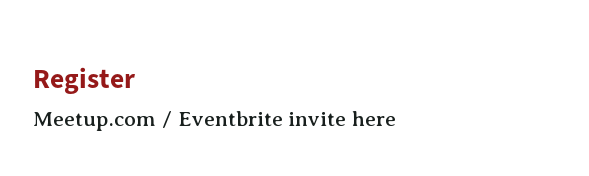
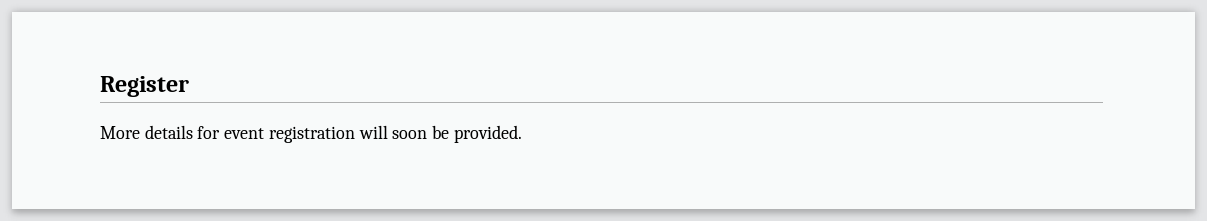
[33,111,397,131] Meetup.com / Eventbrite invite here -> [100,125,522,143] More details for event registration will soon be provided.

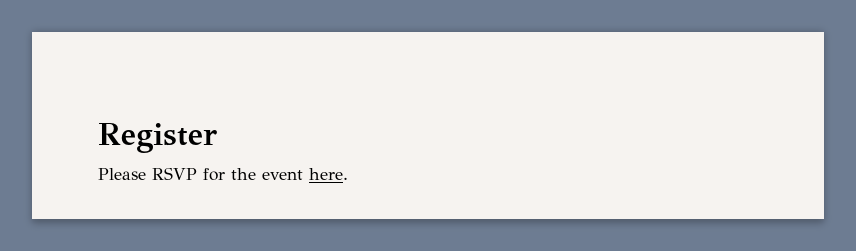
[100,125,522,143] More details for event registration will soon be provided. -> [98,167,348,181] Please RSVP for the event here.

